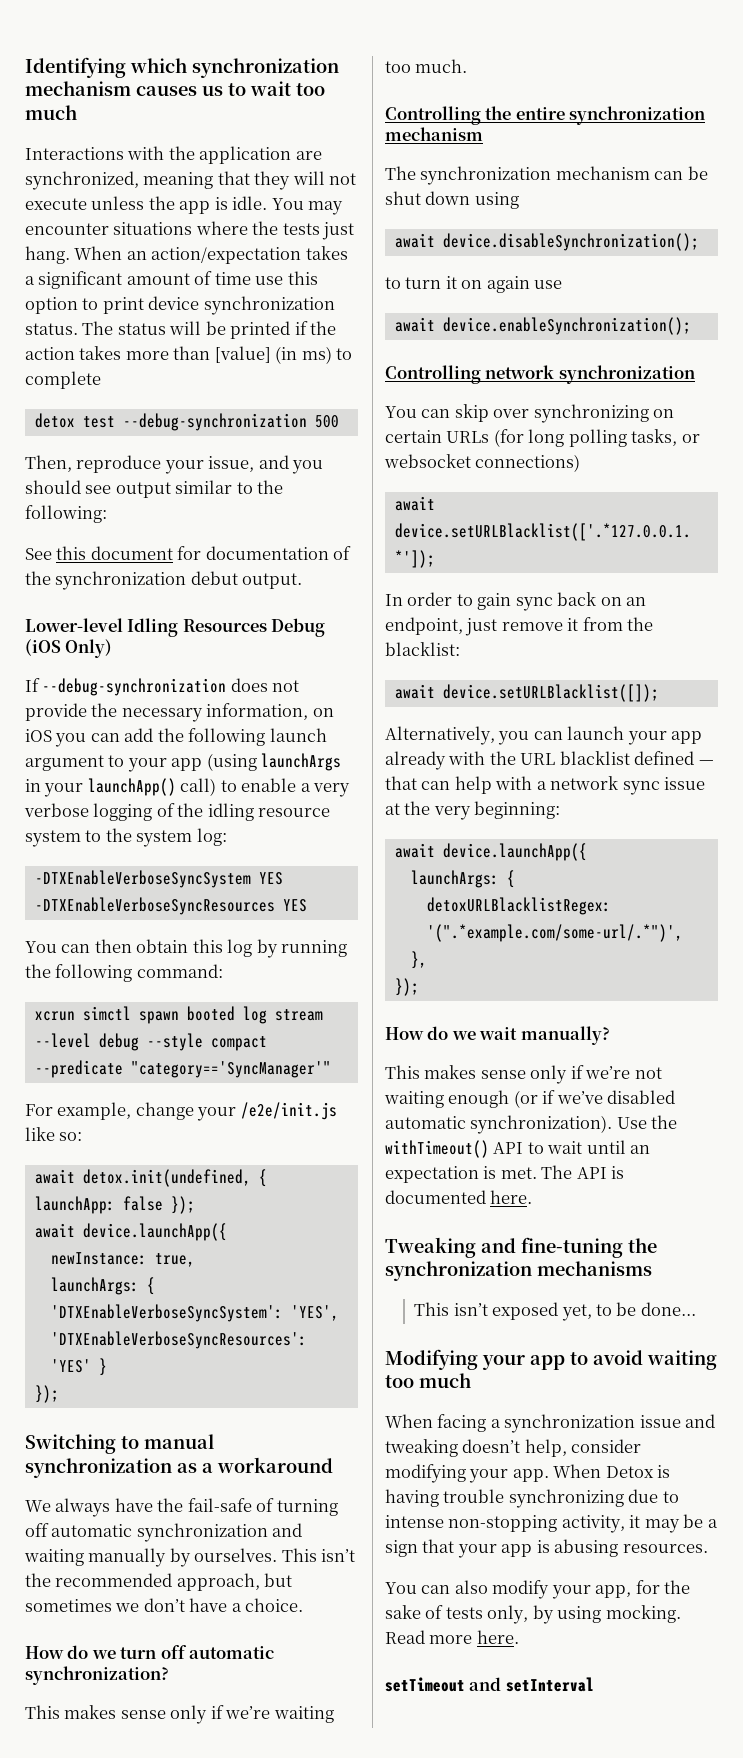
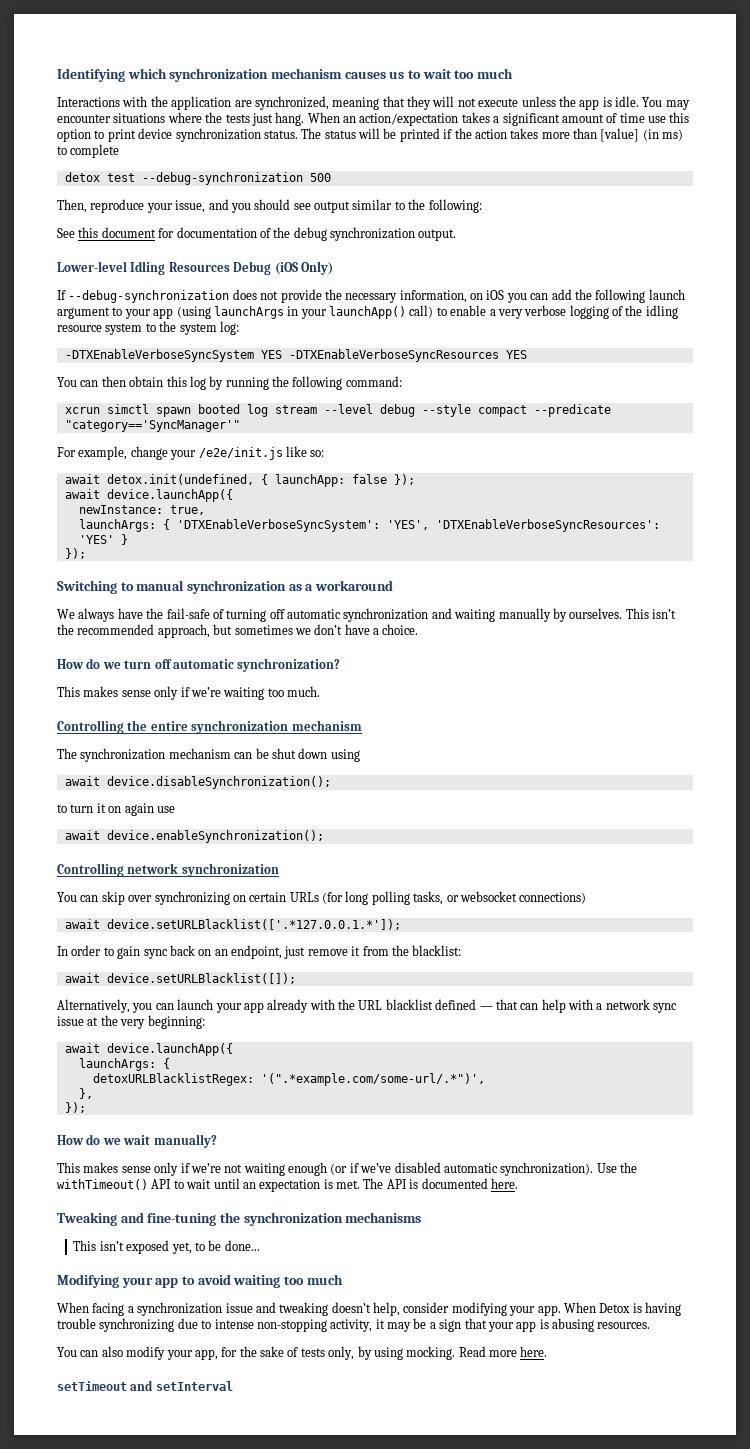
[55,571,238,590] synchronization debut -> [293,227,415,241] debug synchronization

